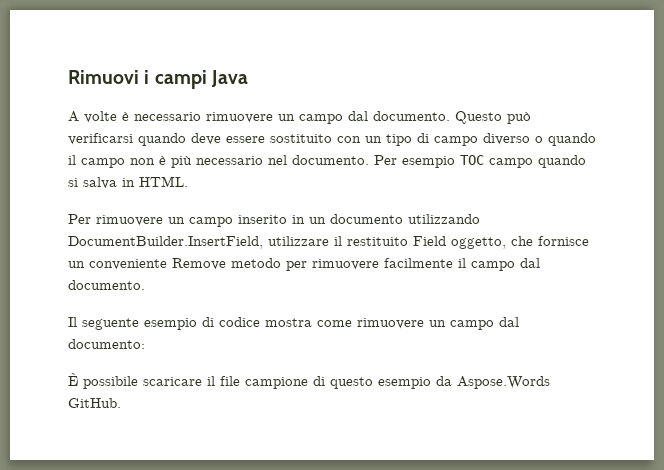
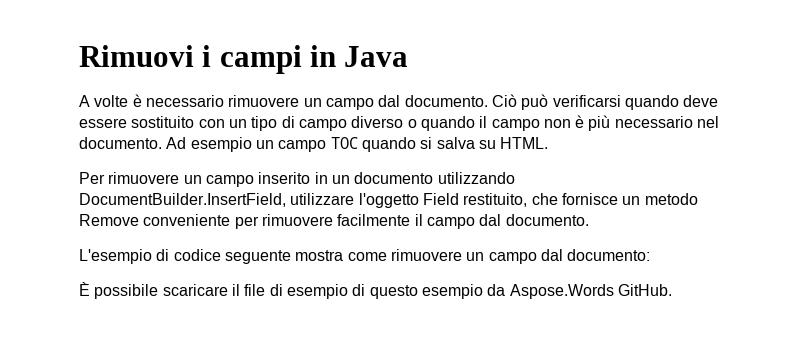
(207, 79) none -> [310,45,337,67] in
[455,111,502,124] Questo -> [491,94,517,107] Ciò
[374,155,533,168] Per esempio TOC campo -> [166,137,358,152] Ad esempio un campo TOC
[122,178,135,187] in -> [478,140,496,149] su
[334,236,589,249] [68,258,281,270] il restituito Field oggetto, che fornisce un conveniente Remove metodo -> [358,193,698,208] [79,214,231,226] l'oggetto Field restituito, che fornisce un metodo Remove conveniente
[68,317,197,330] Il seguente esempio -> [79,249,152,264] L'esempio
(260, 322) none -> [224,250,291,264] seguente
[245,377,308,389] campione -> [269,284,348,299] di esempio

